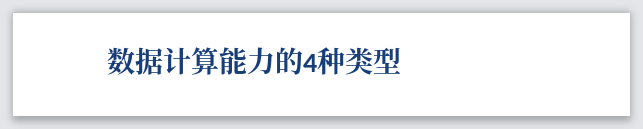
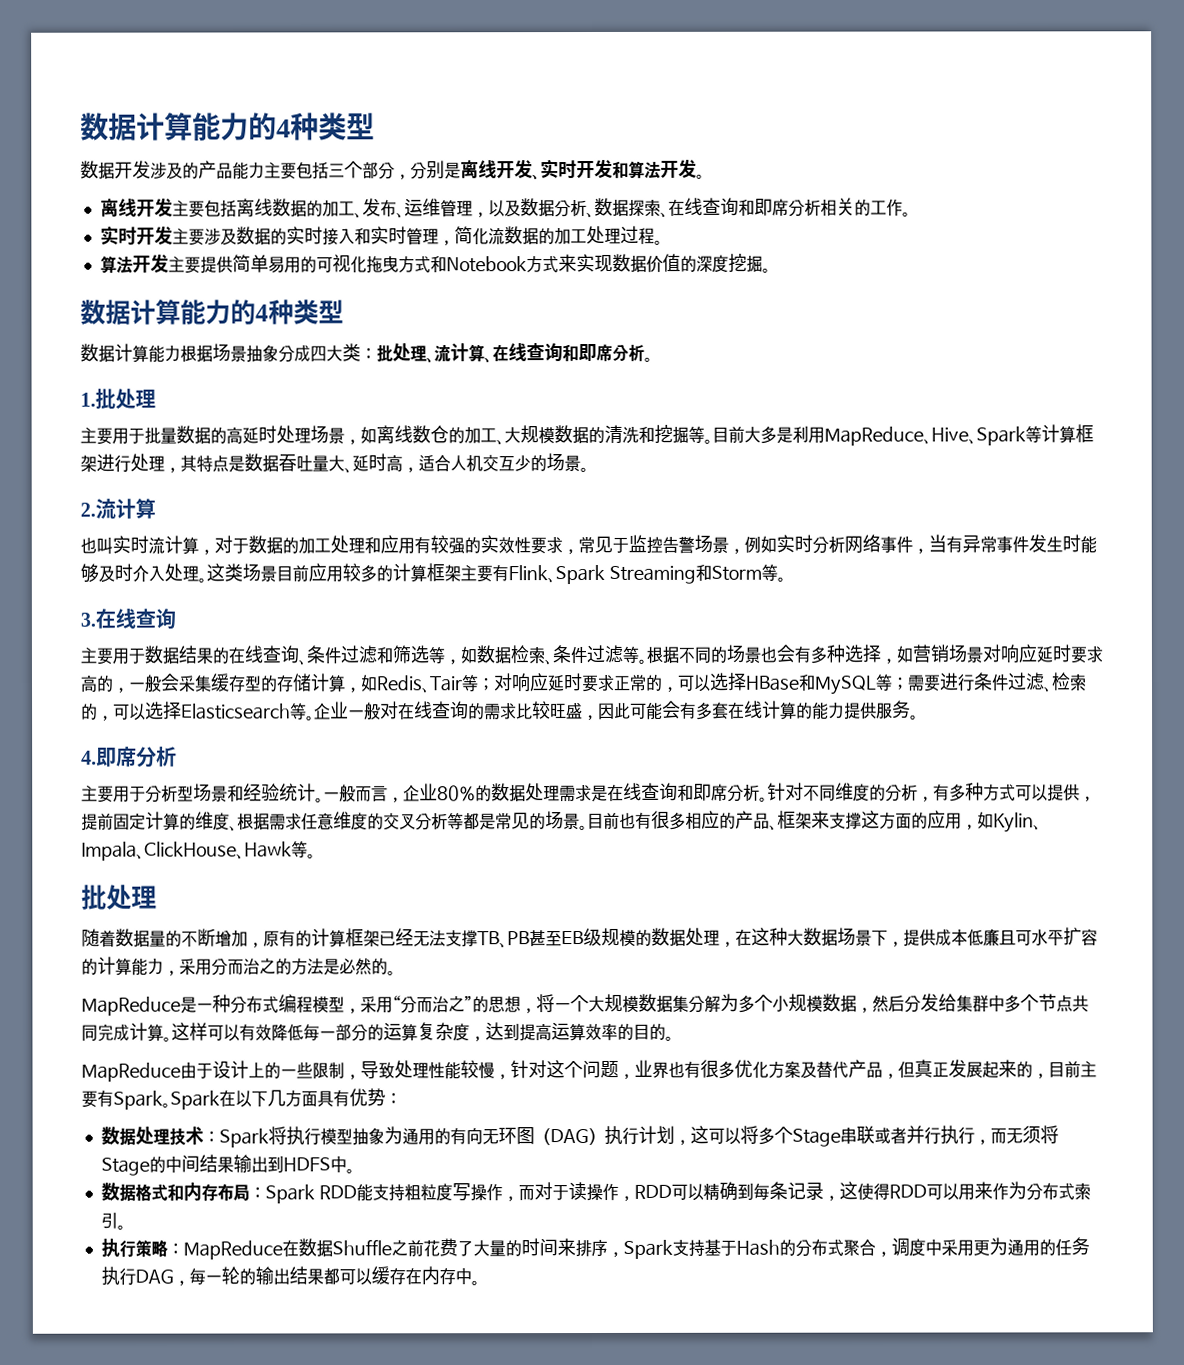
[107,47,401,75] 数据计算能力的4种类型 -> [80,112,375,141] [80,158,705,181] [99,197,911,219] [99,225,663,246] [99,253,771,274] [80,299,344,325] [80,343,653,364] [80,388,156,410] [80,424,1094,446] [80,453,589,474] [80,498,156,520] [80,534,1097,555] [80,563,786,585] [80,608,176,630] [80,644,1103,666] [80,672,1087,695] [81,700,919,721] [81,746,177,768] [81,782,1096,803] [81,810,1042,833] [81,840,316,861] [81,884,157,910] [81,927,1098,949] [81,956,396,976] [81,993,1089,1016] [81,1022,674,1042] [81,1059,1097,1082] [81,1088,402,1110] [100,1125,1059,1148] [100,1154,355,1176] [100,1181,1091,1204] [100,1212,126,1230] [100,1237,1090,1260] [100,1266,480,1286] 数据计算能力的4种类型 // 数据开发涉及的产品能力主要包括三个部分，分别是离线开发、实时开发和算法开发。 // 离线开发主要包括离线数据的加工、发布、运维管理，以及数据分析、数据探索、在线查询和即席分析相关的工作。 // 实时开发主要涉及数据的实时接入和实时管理，简化流数据的加工处理过程。 // 算法开发主要提供简单易用的可视化拖曳方式和Notebook方式来实现数据价值的深度挖掘。 // 数据计算能力的4种类型 // 数据计算能力根据场景抽象分成四大类：批处理、流计算、在线查询和即席分析。 // 1.批处理 // 主要用于批量数据的高延时处理场景，如离线数仓的加工、大规模数据的清洗和挖掘等。目前大多是利用MapReduce、Hive、Spark等计算框架进行处理，其特点是数据昋吐量大、延时高，适合人机交互少的场景。 // 2.流计算 // 也叫实时流计算，对于数据的加工处理和应用有较强的实效性要求，常见于监控告警场景，例如实时分析网络事件，当有异常事件发生时能够及时介入处理。这类场景目前应用较多的计算框架主要有Flink、Spark Streaming和Storm等。 // 3.在线查询 // 主要用于数据结果的在线查询、条件过滤和筛选等，如数据检索、条件过滤等。根据不同的场景也会有多种选择，如营销场景对响应延时要求高的，一般会采集缓存型的存储计算，如Redis、Tair等；对响应延时要求正常的，可以选择HBase和MySQL等；需要进行条件过滤、检索的，可以选择Elasticsearch等。企业一般对在线查询的需求比较旺盛，因此可能会有多套在线计算的能力提供服务。 // 4.即席分析 // 主要用于分析型场景和经验统计。一般而言，企业80％的数据处理需求是在线查询和即席分析。针对不同维度的分析，有多种方式可以提供，提前固定计算的维度、根据需求任意维度的交叉分析等都是常见的场景。目前也有很多相应的产品、框架来支撑这方面的应用，如Kylin、Impala、ClickHouse、Hawk等。 // 批处理 // 随着数据量的不断增加，原有的计算框架已经无法支撑TB、PB甚至EB级规模的数据处理，在这种大数据场景下，提供成本低廉且可水平扩容的计算能力，采用分而治之的方法是必然的。 // MapReduce是一种分布式编程模型，采用“分而治之”的思想，将一个大规模数据集分解为多个小规模数据，然后分发给集群中多个节点共同完成计算。这样可以有效降低每一部分的运算复杂度，达到提高运算效率的目的。 // MapReduce由于设计上的一些限制，导致处理性能较慢，针对这个问题，业界也有很多优化方案及替代产品，但真正发展起来的，目前主要有Spark。Spark在以下几方面具有优势： // 数据处理技术：Spark将执行模型抽象为通用的有向无环图（DAG）执行计划，这可以将多个Stage串联或者并行执行，而无须将Stage的中间结果输出到HDFS中。 // 数据格式和内存布局：Spark RDD能支持粗粒度写操作，而对于读操作，RDD可以精确到每条记录，这使得RDD可以用来作为分布式索引。 // 执行策略：MapReduce在数据Shuffle之前花费了大量的时间来排序，Spark支持基于Hash的分布式聚合，调度中采用更为通用的任务执行DAG，每一轮的输出结果都可以缓存在内存中。

